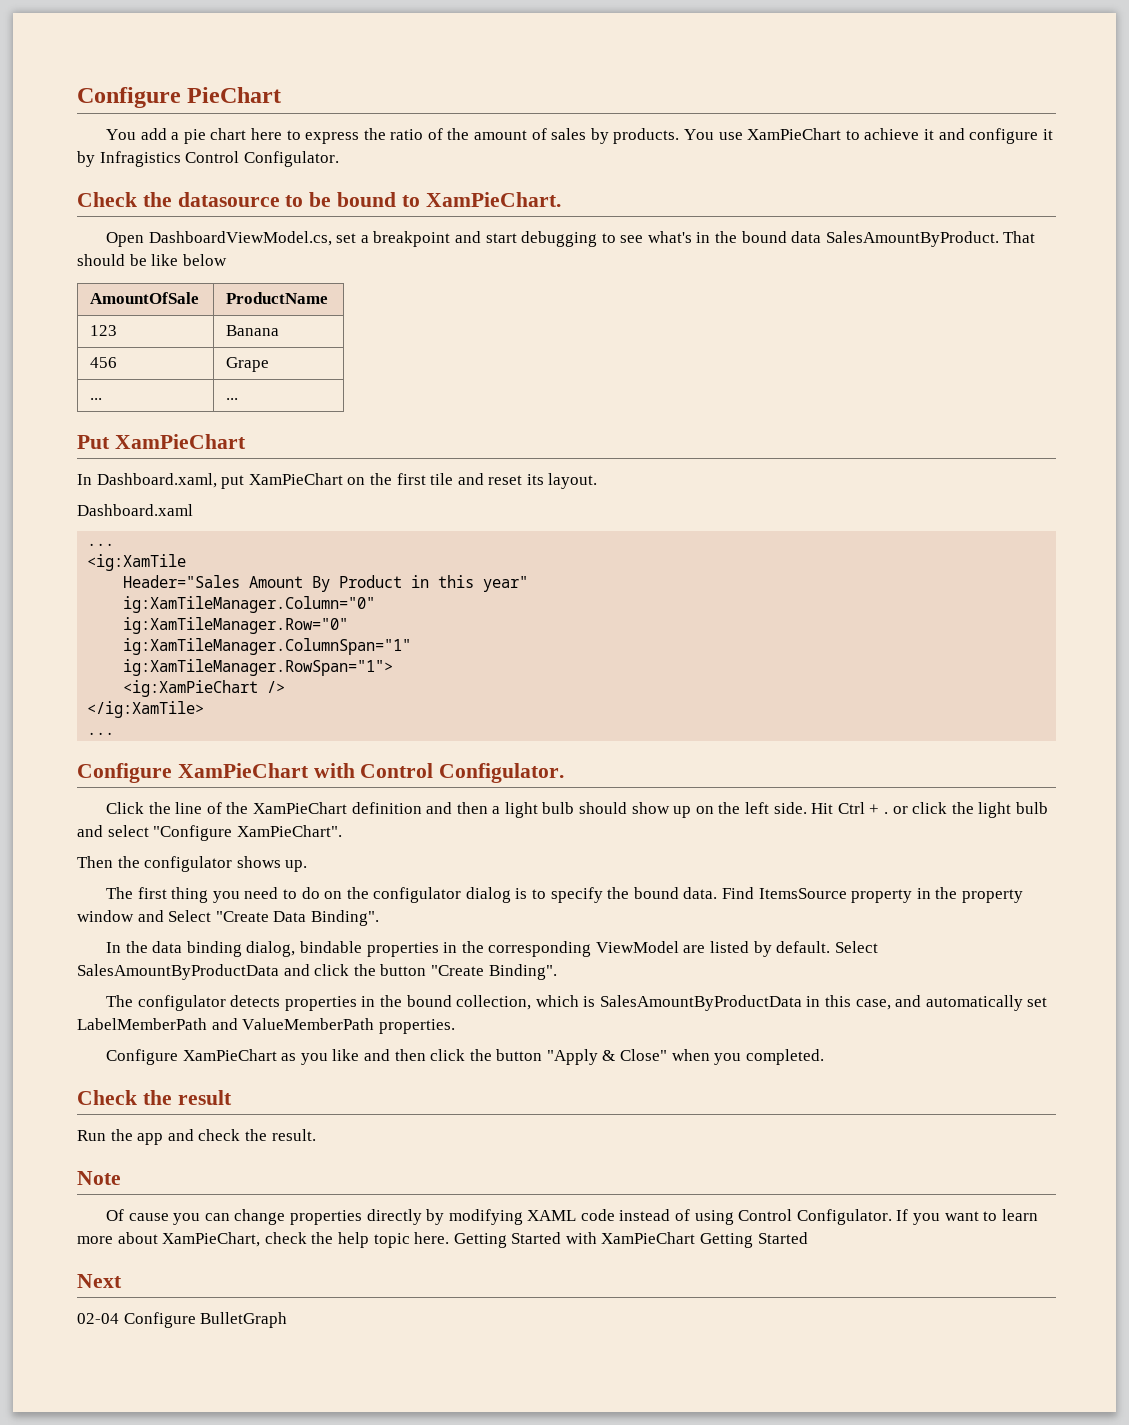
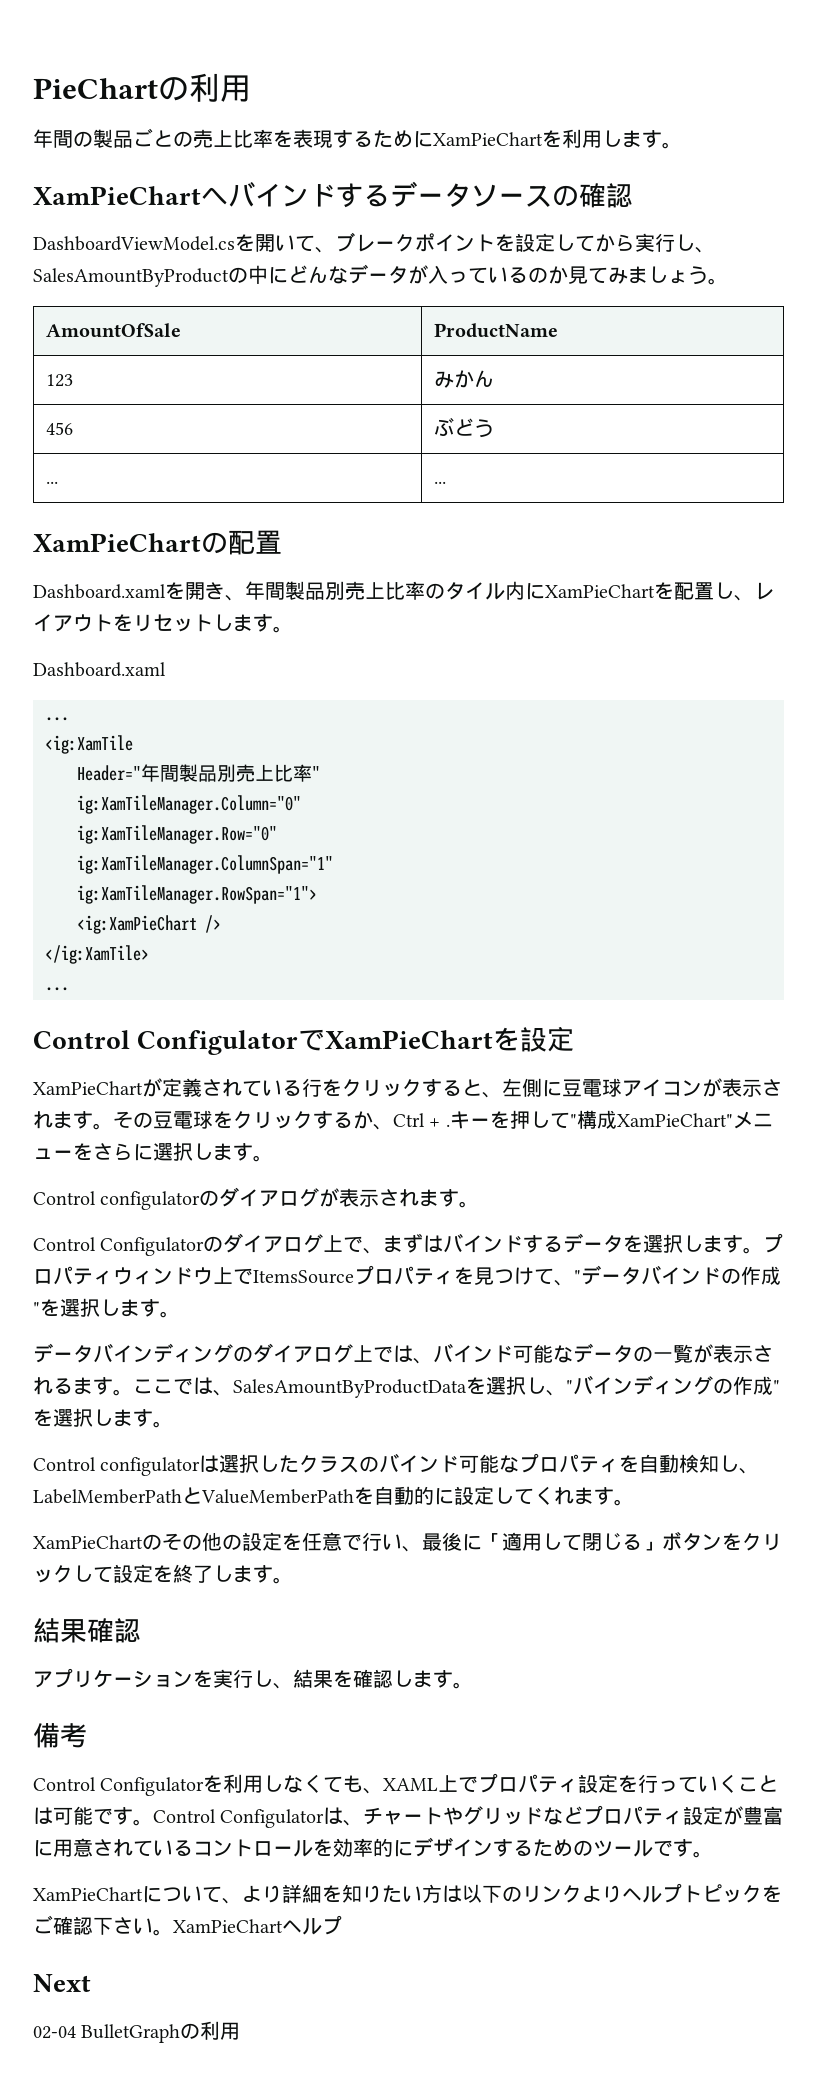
[77,87,181,108] Configure -> (33, 88) none
[105,128,1053,144] [77,151,339,167] [77,192,561,207] [105,231,1036,247] [77,254,227,266] // You add a pie chart here to express the ratio of the amount of sales by products. You use XamPieChart to achieve it and configure it by Infragistics Control Configulator. // Check the datasource to be bound to XamPieChart. // Open DashboardViewModel.cs, set a breakpoint and start debugging to see what's in the bound data SalesAmountByProduct. That should be like below -> [158,73,251,102] [33,128,682,149] [33,181,633,208] [33,232,715,253] [33,264,728,287] の利用 // 年間の製品ごとの売上比率を表現するためにXamPieChartを利用します。 // XamPieChartへバインドするデータソースの確認 // DashboardViewModel.csを開いて、ブレークポイントを設定してから実行し、SalesAmountByProductの中にどんなデータが入っているのか見てみましょう。
[226,325,280,336] Banana -> [433,370,494,388] みかん
[226,357,270,372] Grape -> [433,417,494,438] ぶどう
[77,434,246,449] [77,473,598,489] [77,504,193,516] [87,543,115,546] [87,554,187,571] [123,575,529,592] Put XamPieChart // In Dashboard.xaml, put XamPieChart on the first tile and reset its layout. // Dashboard.xaml // ... // <ig:XamTile // Header="Sales Amount By Product in this year" -> [33,530,282,555] [33,581,774,601] [33,614,293,633] [33,662,166,677] [45,717,69,721] [45,735,133,754] [77,764,320,782] XamPieChartの配置 // Dashboard.xamlを開き、年間製品別売上比率のタイル内にXamPieChartを配置し、レイアウトをリセットします。 // Dashboard.xaml // ... // <ig:XamTile // Header="年間製品別売上比率"
[77,763,565,783] [105,802,1048,818] [77,825,342,841] [77,856,308,872] [105,887,1023,903] [77,910,379,926] [105,941,878,957] [77,964,557,980] [105,995,1048,1011] [77,1018,455,1034] [105,1049,824,1065] [77,1090,232,1105] [77,1129,316,1145] [77,1171,121,1185] [105,1209,1038,1225] [77,1232,808,1248] Configure XamPieChart with Control Configulator. // Click the line of the XamPieChart definition and then a light bulb should show up on the left side. Hit Ctrl + . or click the light bulb and select "Configure XamPieChart". // Then the configulator shows up. // The first thing you need to do on the configulator dialog is to specify the bound data. Find ItemsSource property in the property window and Select "Create Data Binding". // In the data binding dialog, bindable properties in the corresponding ViewModel are listed by default. Select SalesAmountByProductData and click the button "Create Binding". // The configulator detects properties in the bound collection, which is SalesAmountByProductData in this case, and automatically set LabelMemberPath and ValueMemberPath properties. // Configure XamPieChart as you like and then click the button "Apply & Close" when you completed. // Check the result // Run the app and check the result. // Note // Of cause you can change properties directly by modifying XAML code instead of using Control Configulator. If you want to learn more about XamPieChart, check the help topic here. Getting Started with XamPieChart Getting Started -> [33,1026,575,1055] [33,1078,782,1098] [33,1110,773,1130] [33,1142,273,1162] [33,1187,480,1210] [33,1233,784,1256] [33,1265,781,1286] [33,1298,180,1318] [33,1343,773,1364] [33,1375,780,1398] [33,1408,173,1428] [33,1453,760,1476] [33,1486,634,1506] [33,1531,782,1552] [33,1564,293,1584] [33,1618,141,1643] [33,1668,473,1689] [33,1723,87,1748] [33,1773,779,1796] [33,1805,784,1828] [33,1837,713,1858] [33,1883,782,1904] [33,1915,342,1936] Control ConfigulatorでXamPieChartを設定 // XamPieChartが定義されている行をクリックすると、左側に豆電球アイコンが表示されます。その豆電球をクリックするか、Ctrl + .キーを押して"構成XamPieChart"メニューをさらに選択します。 // Control configulatorのダイアログが表示されます。 // Control Configulatorのダイアログ上で、まずはバインドするデータを選択します。プロパティウィンドウ上でItemsSourceプロパティを見つけて、"データバインドの作成"を選択します。 // データバインディングのダイアログ上では、バインド可能なデータの一覧が表示されるます。ここでは、SalesAmountByProductDataを選択し、"バインディングの作成"を選択します。 // Control configulatorは選択したクラスのバインド可能なプロパティを自動検知し、LabelMemberPathとValueMemberPathを自動的に設定してくれます。 // XamPieChartのその他の設定を任意で行い、最後に「適用して閉じる」ボタンをクリックして設定を終了します。 // 結果確認 // アプリケーションを実行し、結果を確認します。 // 備考 // Control Configulatorを利用しなくても、XAML上でプロパティ設定を行っていくことは可能です。Control Configulatorは、チャートやグリッドなどプロパティ設定が豊富に用意されているコントロールを効率的にデザインするためのツールです。 // XamPieChartについて、より詳細を知りたい方は以下のリンクよりヘルプトピックをご確認下さい。XamPieChartヘルプ
[123,1312,288,1328] Configure BulletGraph -> [81,2021,241,2043] BulletGraphの利用

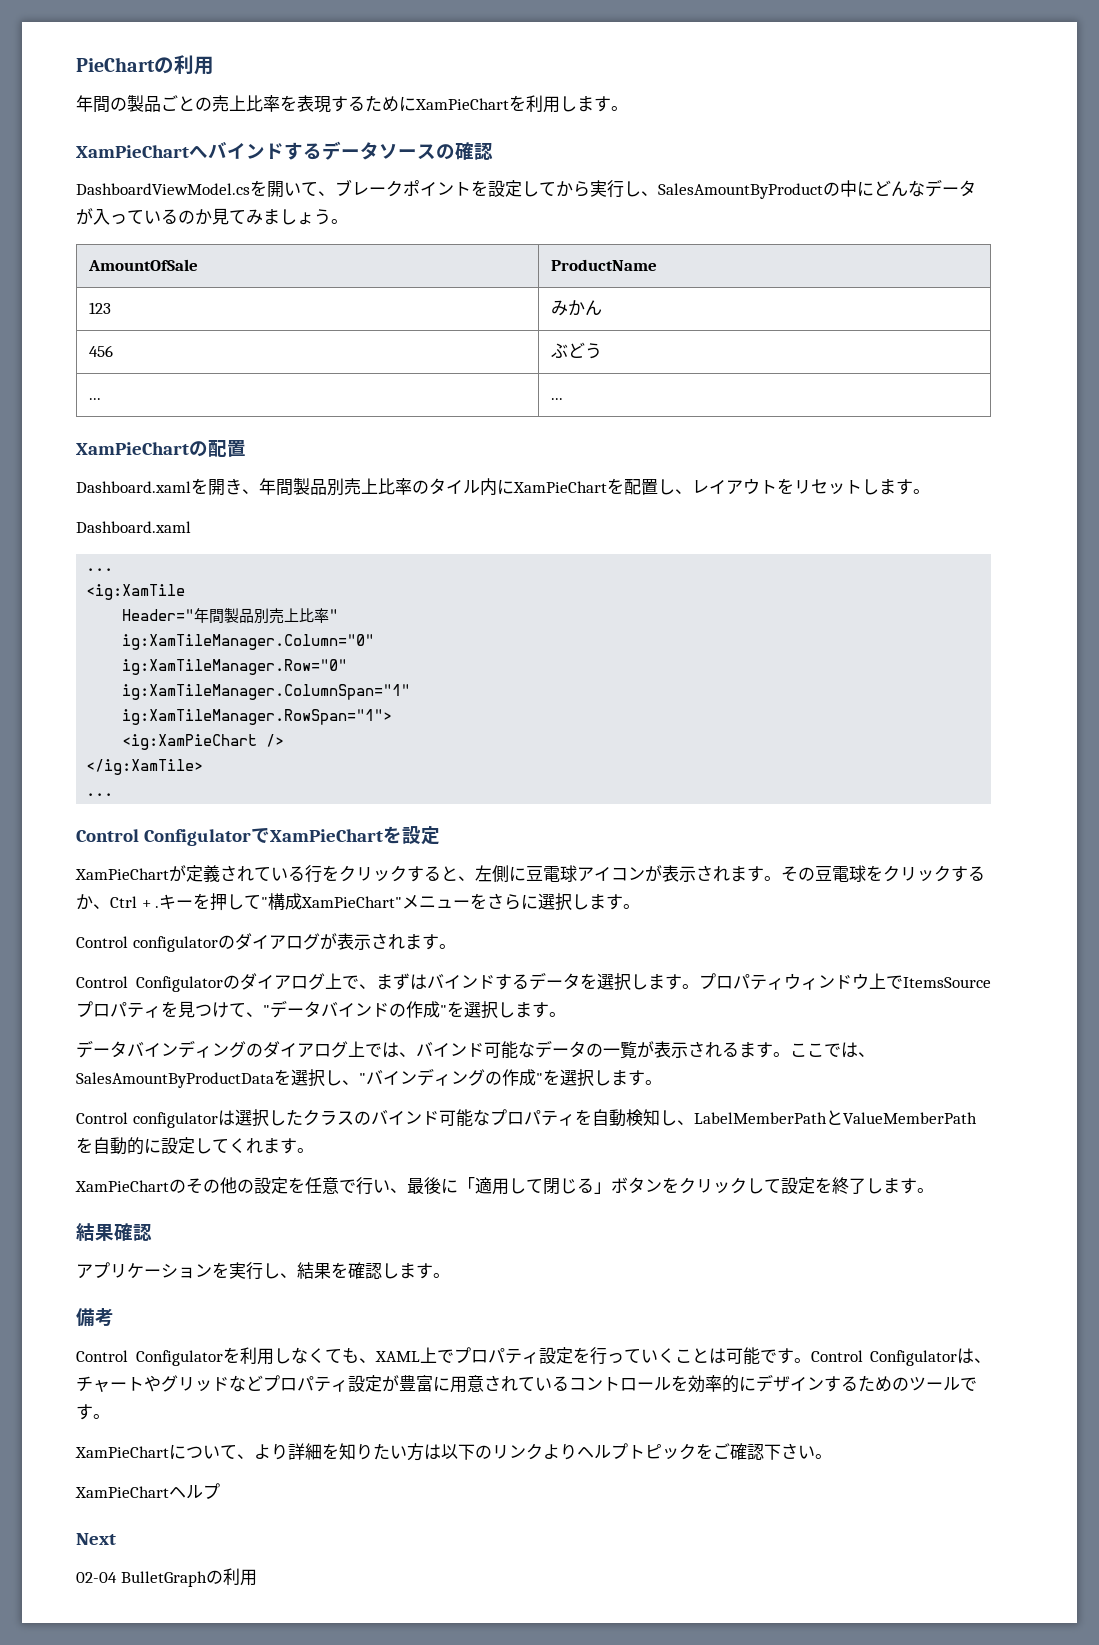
(173, 1932) none -> (832, 1456) //

